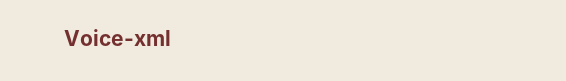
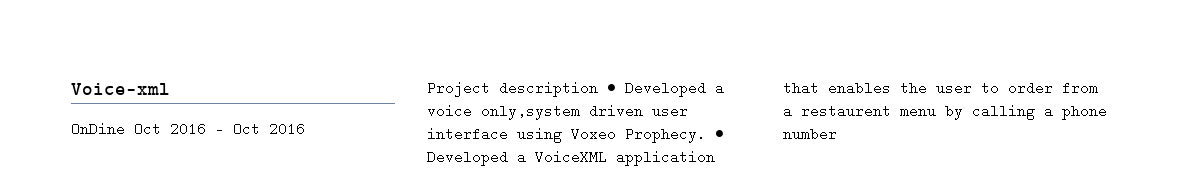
(171, 37) none -> [71,122,305,136] [427,81,724,97] [427,104,688,120] [427,127,724,143] [427,150,715,166] [783,81,1098,95] [783,104,1107,120] [783,127,837,141] // OnDine Oct 2016 – Oct 2016 // Project description • Developed a voice only,system driven user interface using Voxeo Prophecy. • Developed a VoiceXML application that enables the user to order from a restaurent menu by calling a phone number

